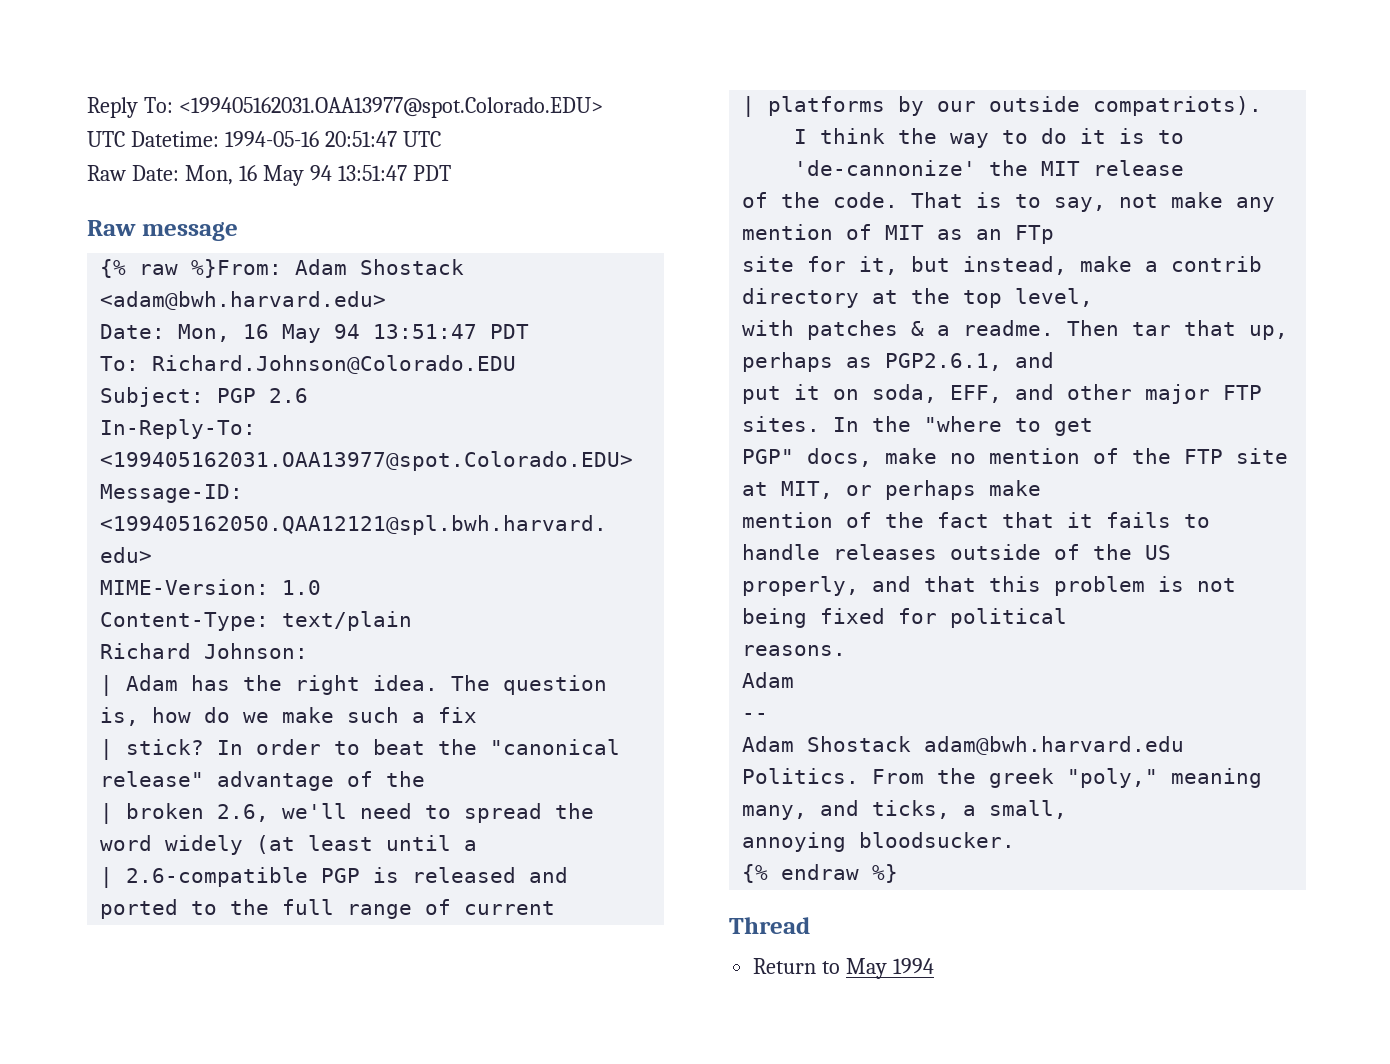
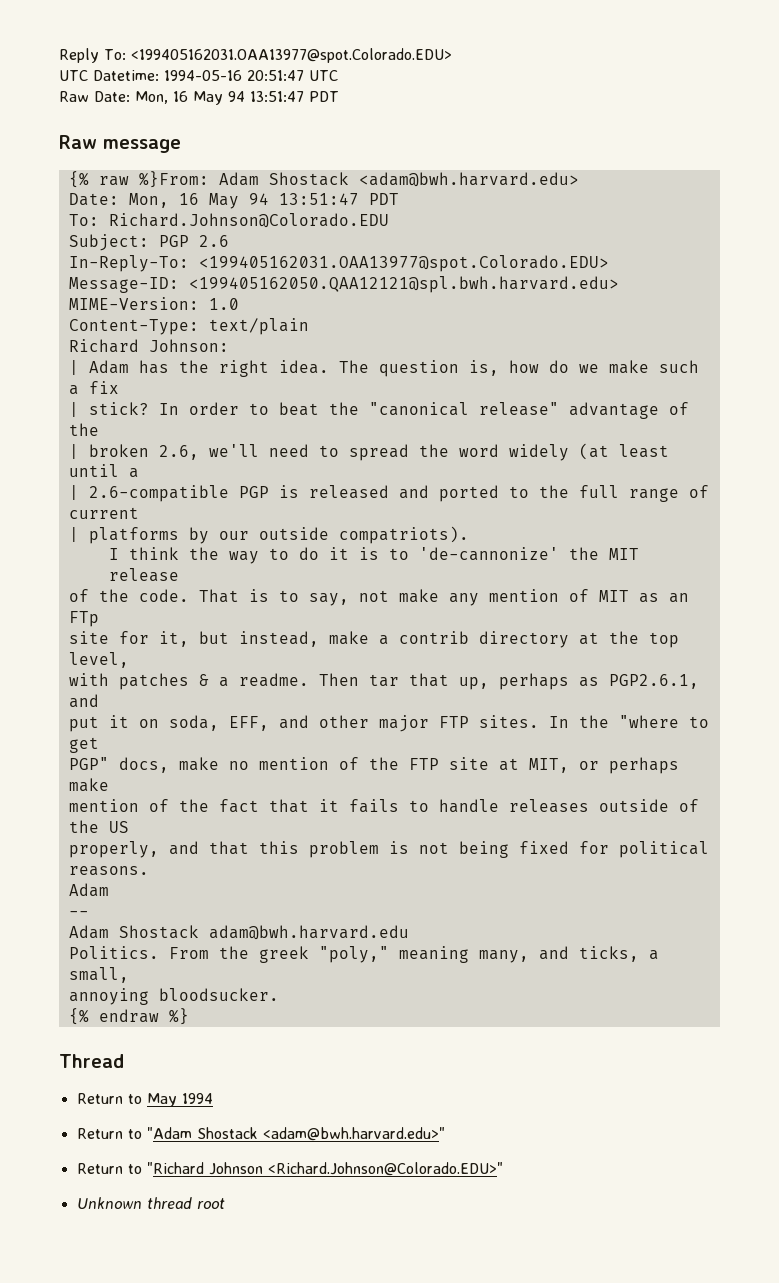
(935, 966) none -> [76,1127,445,1141] [76,1162,503,1176] [76,1197,225,1209] // Return to "Adam Shostack <adam@bwh.harvard.edu>" // Return to "Richard Johnson <Richard.Johnson@Colorado.EDU>" // Unknown thread root

